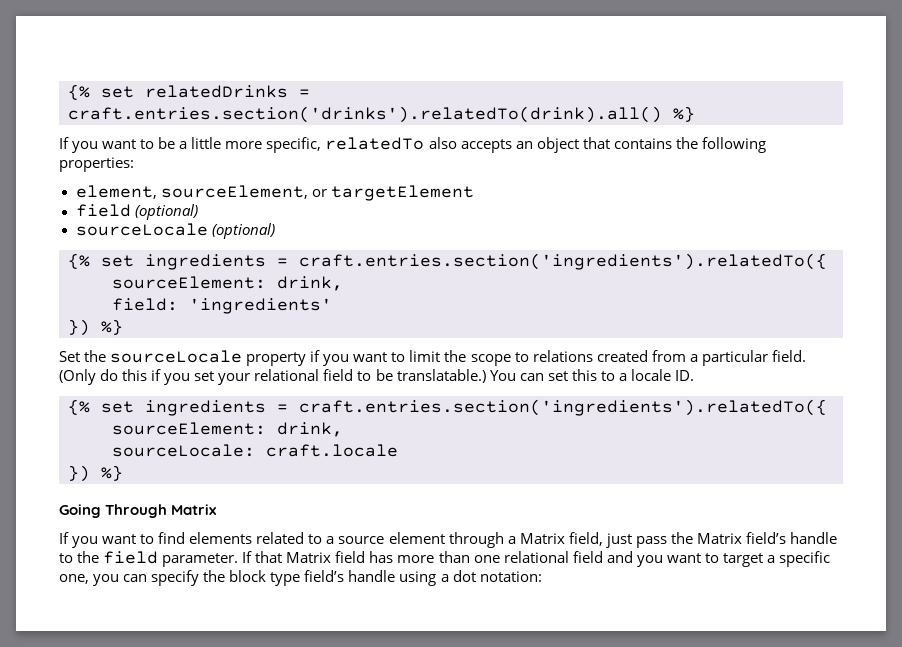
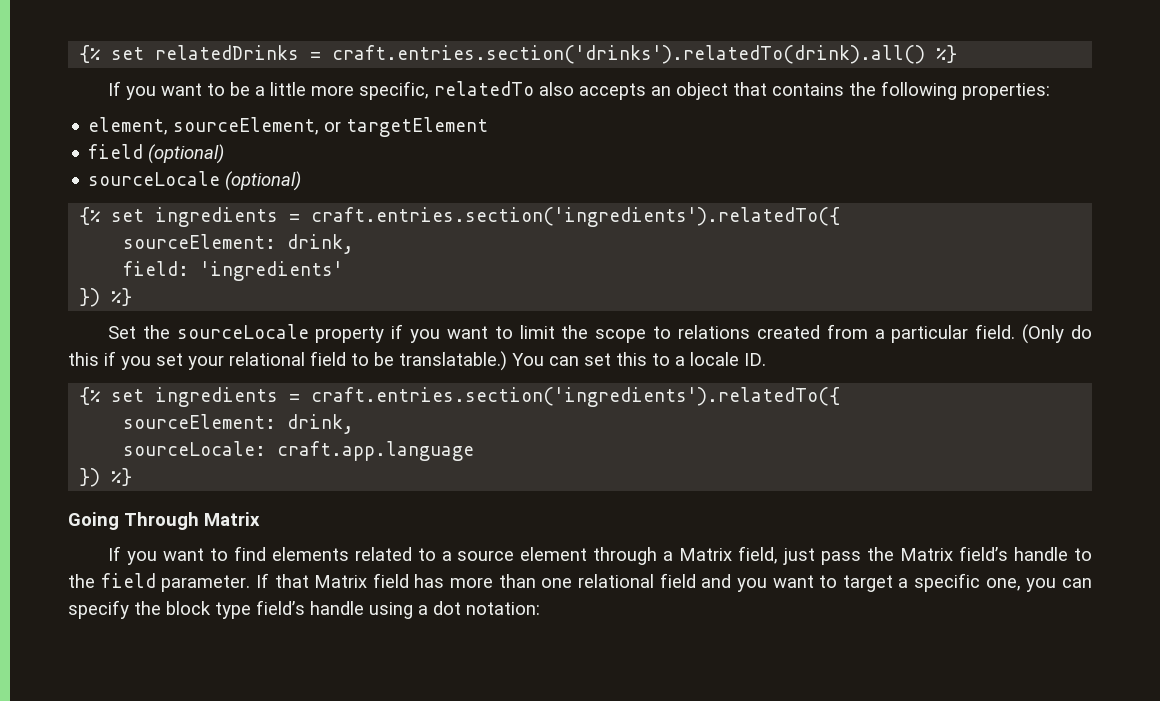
[266,444,398,457] craft.locale -> [277,441,475,461] craft.app.language

